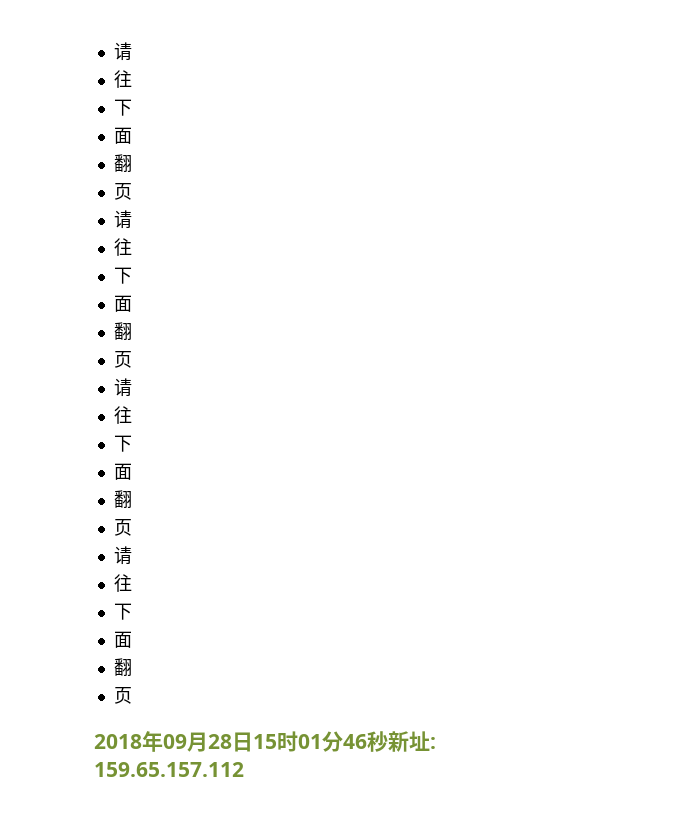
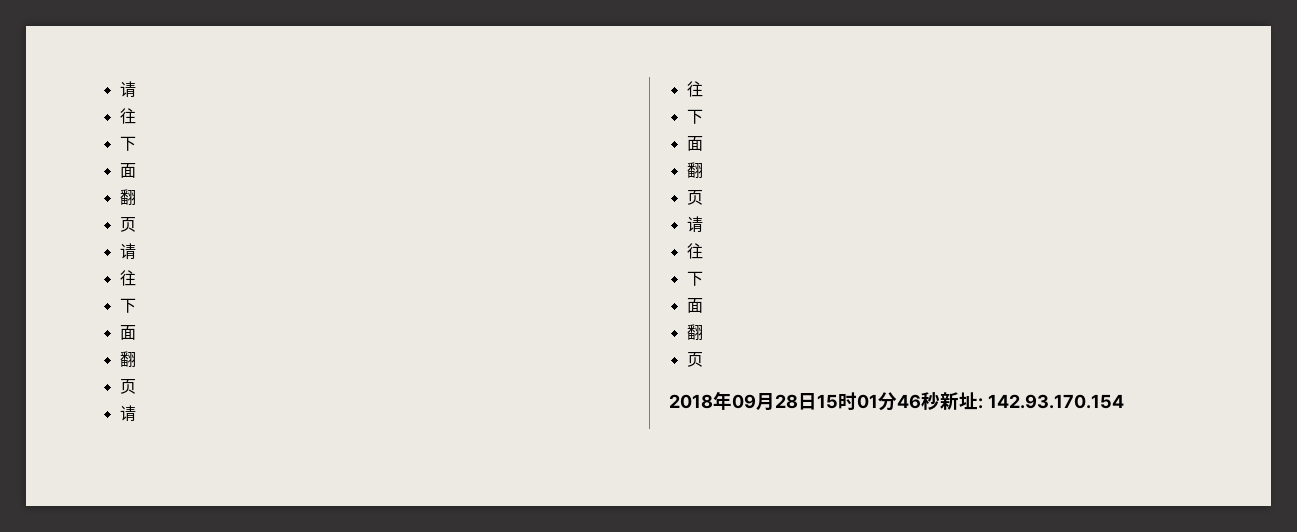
[94,762,244,777] 159.65.157.112 -> [987,394,1124,409] 142.93.170.154

